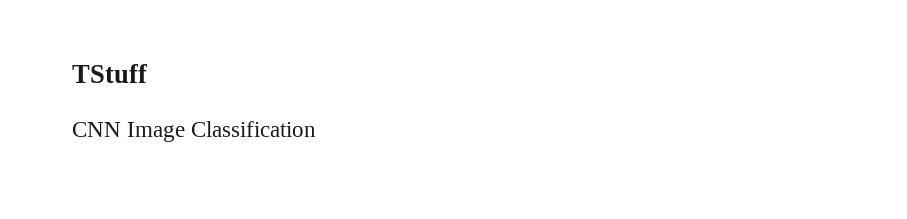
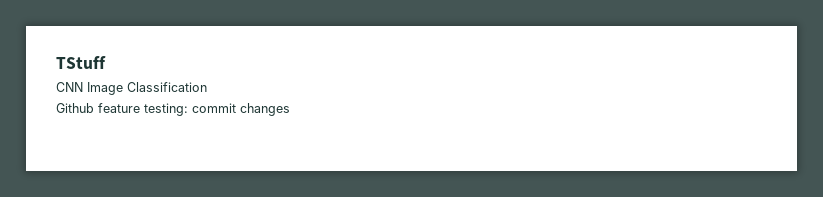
(317, 129) none -> [56,103,290,116] // Github feature testing: commit changes

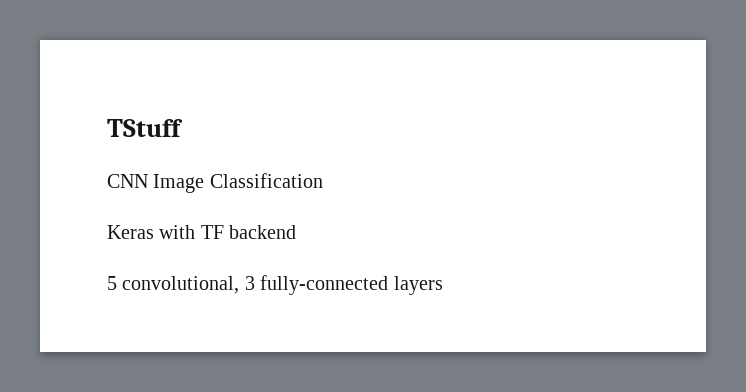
[56,103,290,116] Github feature testing: commit changes -> [107,225,297,239] [107,275,443,295] Keras with TF backend // 5 convolutional, 3 fully-connected layers

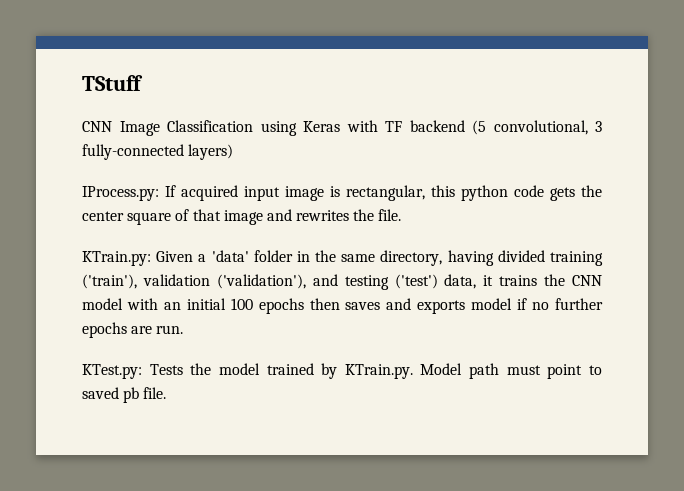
(323, 180) // -> [260,121,297,136] using
[107,276,117,290] // 5 -> [472,120,486,135] (5
[393,276,443,295] layers -> [188,144,234,160] [82,185,602,201] [82,209,402,225] [82,250,603,266] [82,274,602,290] [82,298,603,314] [82,322,184,338] [82,363,602,379] [82,387,167,403] layers) // IProcess.py: If acquired input image is rectangular, this python code gets the center square of that image and rewrites the file. // KTrain.py: Given a 'data' folder in the same directory, having divided training ('train'), validation ('validation'), and testing ('test') data, it trains the CNN model with an initial 100 epochs then saves and exports model if no further epochs are run. // KTest.py: Tests the model trained by KTrain.py. Model path must point to saved pb file.

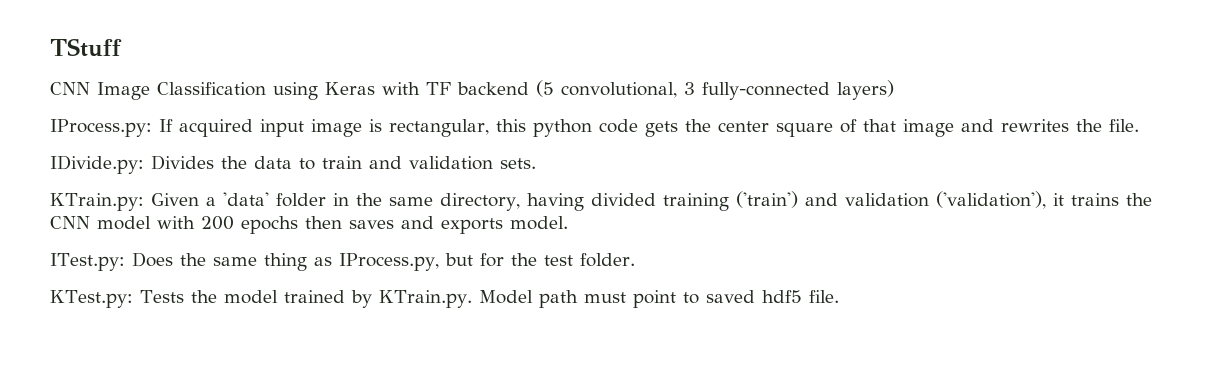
(402, 215) none -> [50,155,536,174] // IDivide.py: Divides the data to train and validation sets.
[82,274,477,290] ('train'), validation ('validation'), and testing ('test') data, -> [735,191,1046,209] ('train') and validation ('validation'),
[163,298,253,310] an initial 100 -> [201,216,234,230] 200
[471,298,603,310] [82,322,184,338] model if no further epochs are run. -> [510,216,568,230] [50,252,635,271] model. // ITest.py: Does the same thing as IProcess.py, but for the test folder.
[123,387,140,403] pb -> [761,290,802,303] hdf5

